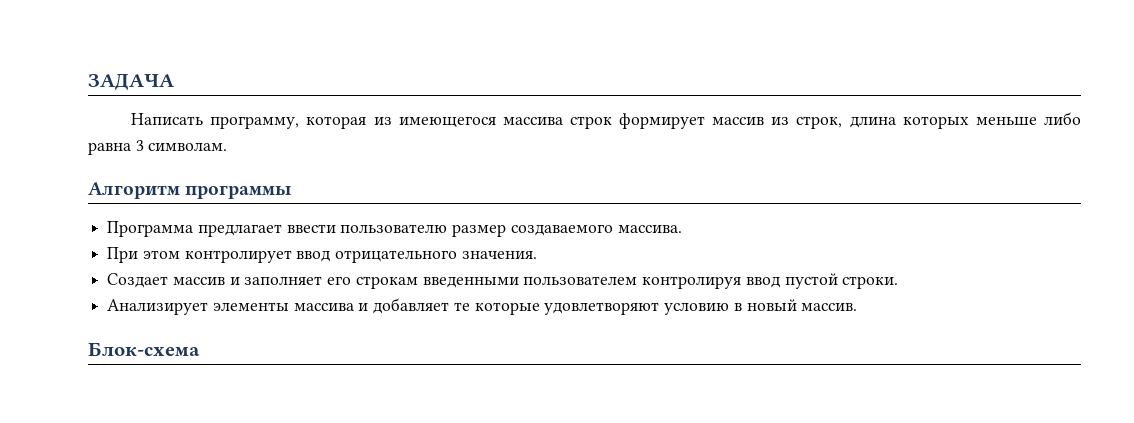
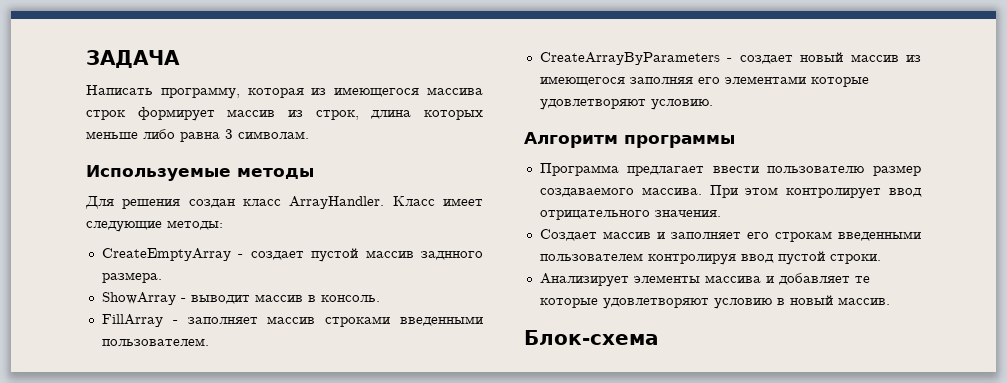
(228, 146) none -> [86,165,314,181] [85,196,483,209] [86,220,223,232] [101,248,483,262] [101,272,162,283] [101,292,380,305] [101,314,483,327] [101,338,209,346] [539,52,921,65] [539,76,869,87] [539,99,713,110] // Используемые методы // Для решения создан класс ArrayHandler. Класс имеет следующие методы: // CreateEmptyArray - создает пустой массив заднного размера. // ShowArray - выводит массив в консоль. // FillArray - заполняет массив строками введенными пользователем. // CreateArrayByParameters - создает новый массив из имеющегося заполняя его элементами которые удовлетворяют условию.
(682, 229) // -> (702, 191) none

